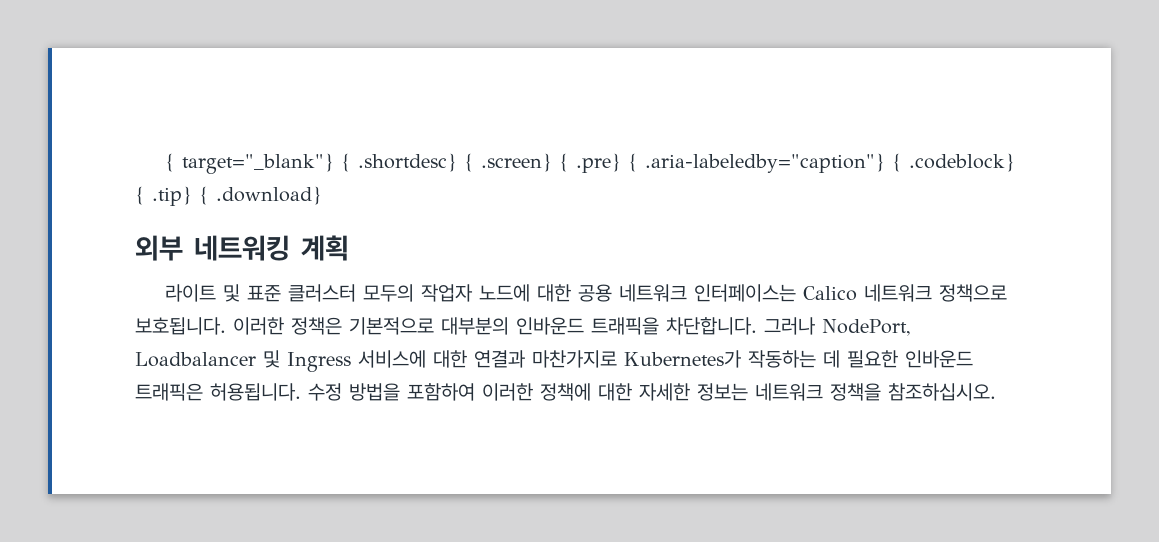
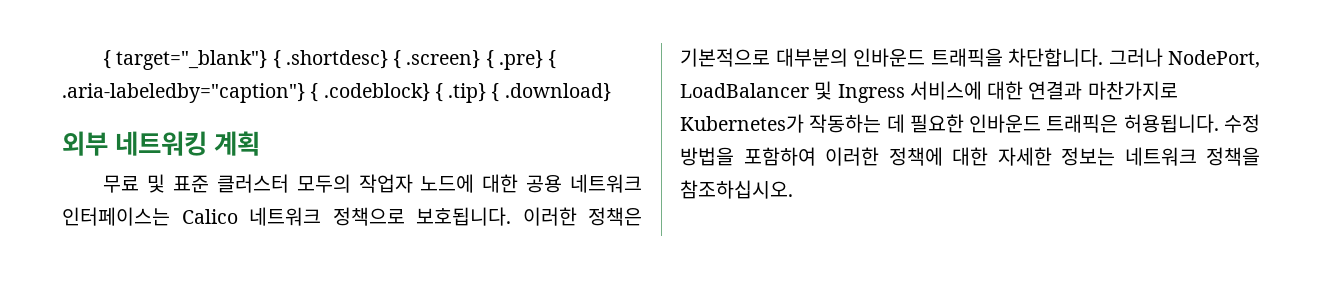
[165,284,217,302] 라이트 -> [103,175,140,193] 무료
[135,352,256,367] Loadbalancer -> [680,83,809,98] LoadBalancer

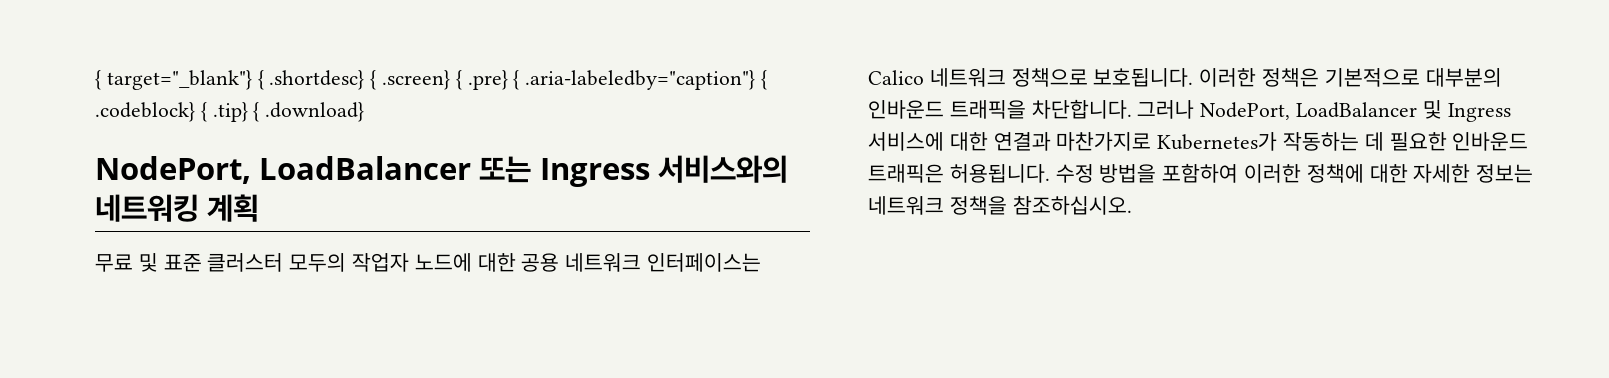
[62,131,108,156] 외부 -> [95,155,788,187] NodePort, LoadBalancer 또는 Ingress 서비스와의

